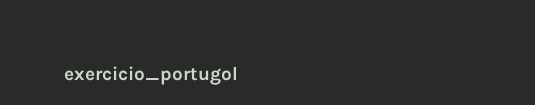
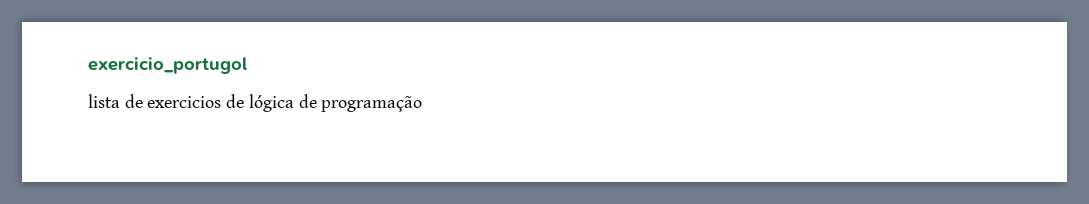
(238, 75) none -> [88,94,423,112] // lista de exercicios de lógica de programação

